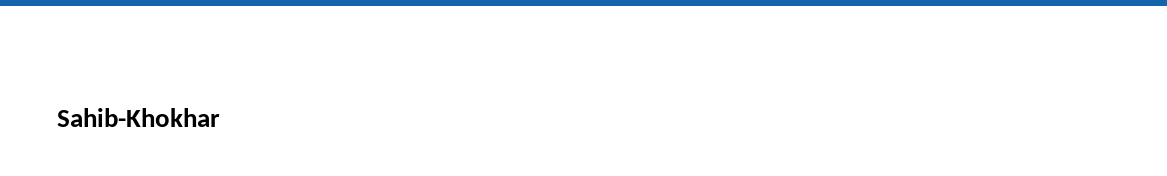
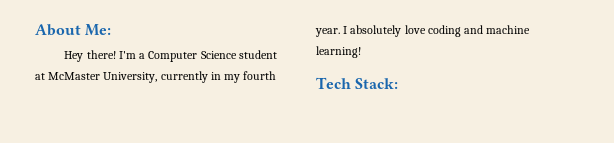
[57,108,220,127] Sahib-Khokhar -> [35,24,112,36] [64,50,277,62] [35,71,277,83] [315,25,531,37] [316,46,361,58] [316,77,399,89] About Me: // Hey there! I'm a Computer Science student at McMaster University, currently in my fourth year. I absolutely love coding and machine learning! // Tech Stack:

